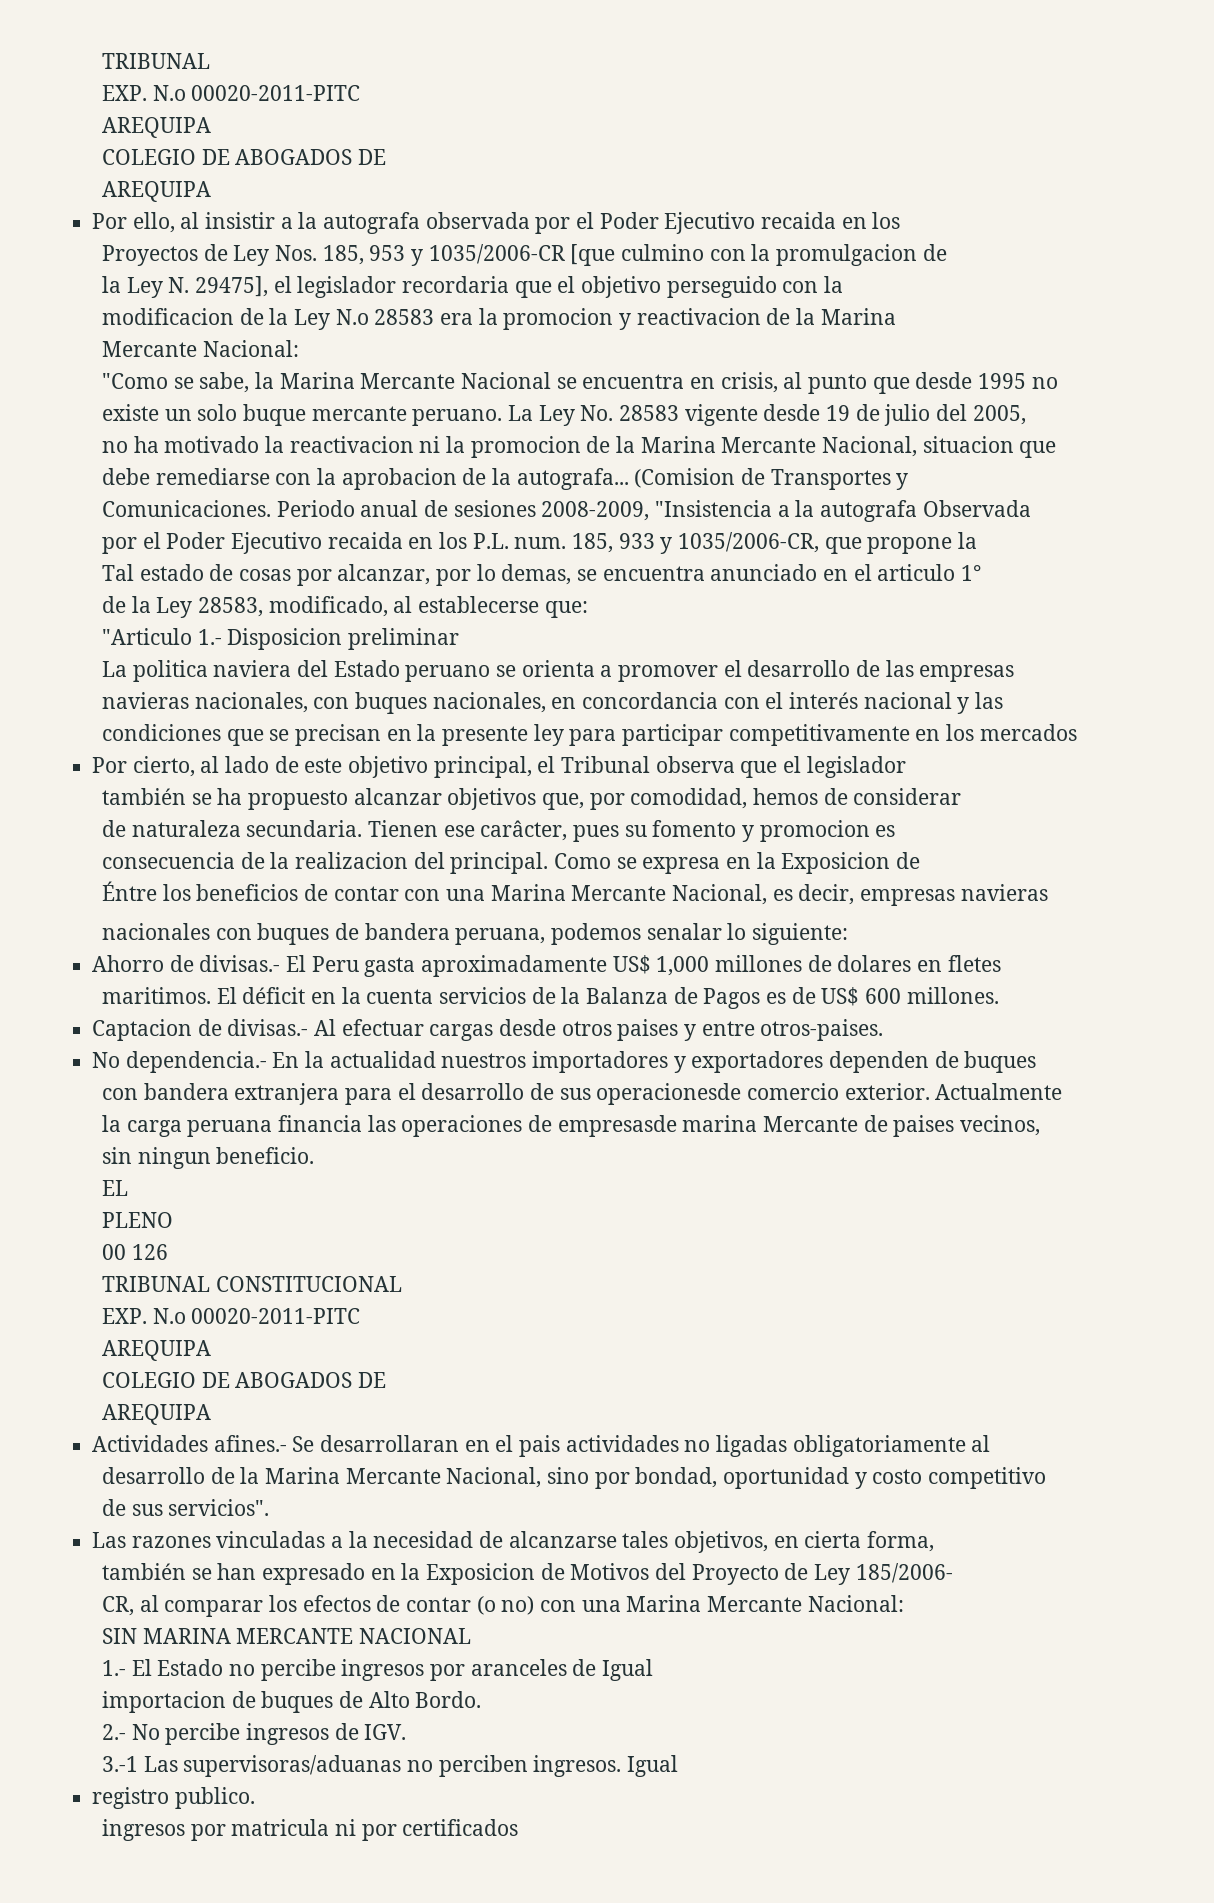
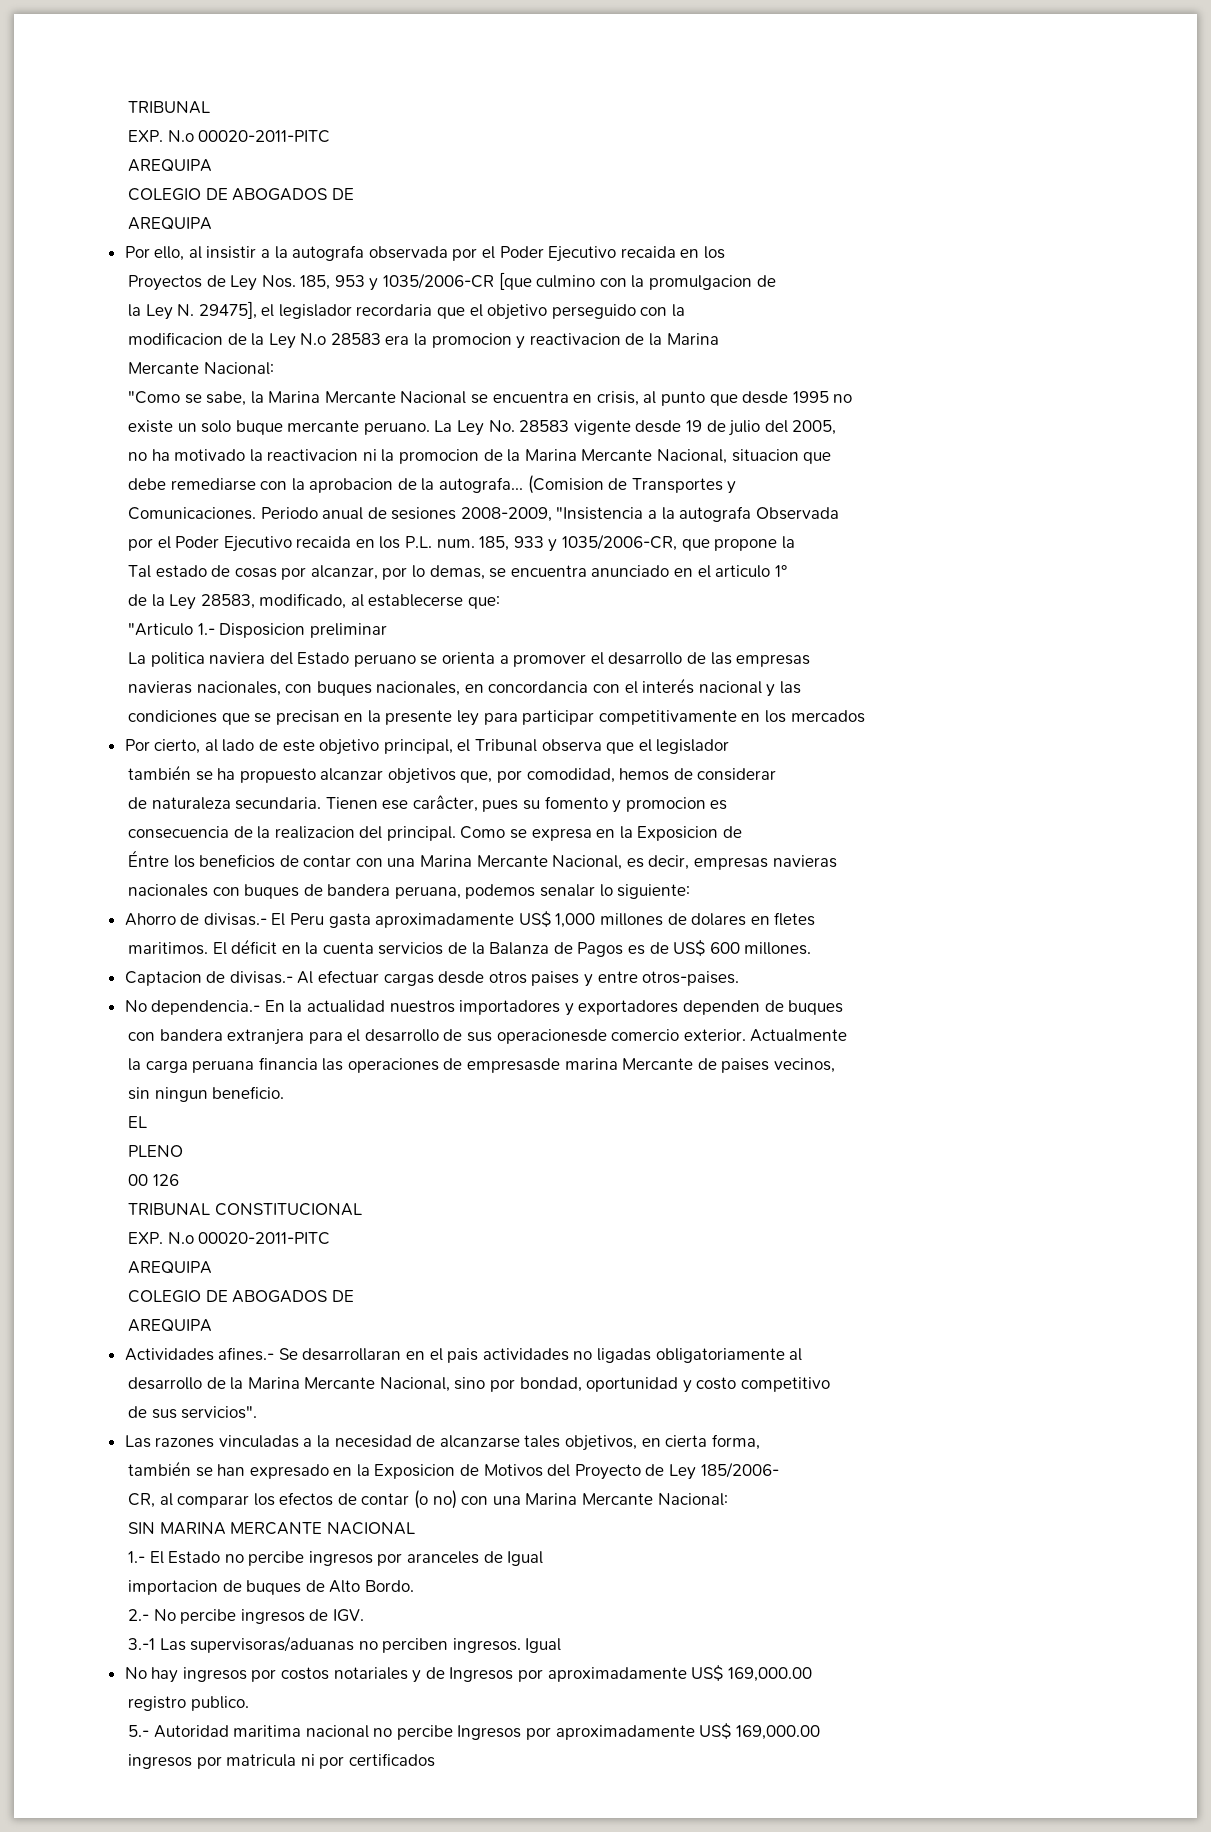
[92,1787,255,1809] registro publico. -> [124,1665,812,1683] [127,1696,249,1711] [127,1723,820,1740] No hay ingresos por costos notariales y de Ingresos por aproximadamente US$ 169,000.00 // registro publico. // 5.- Autoridad maritima nacional no percibe Ingresos por aproximadamente US$ 169,000.00

